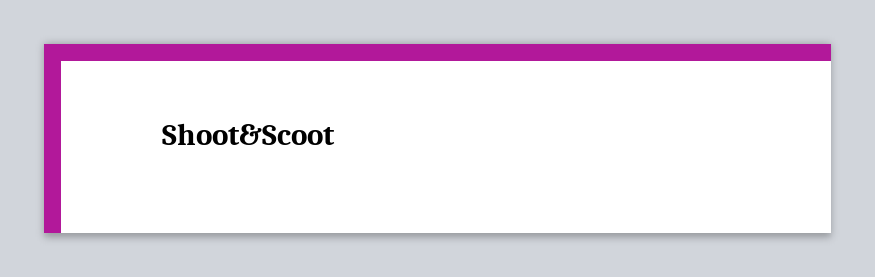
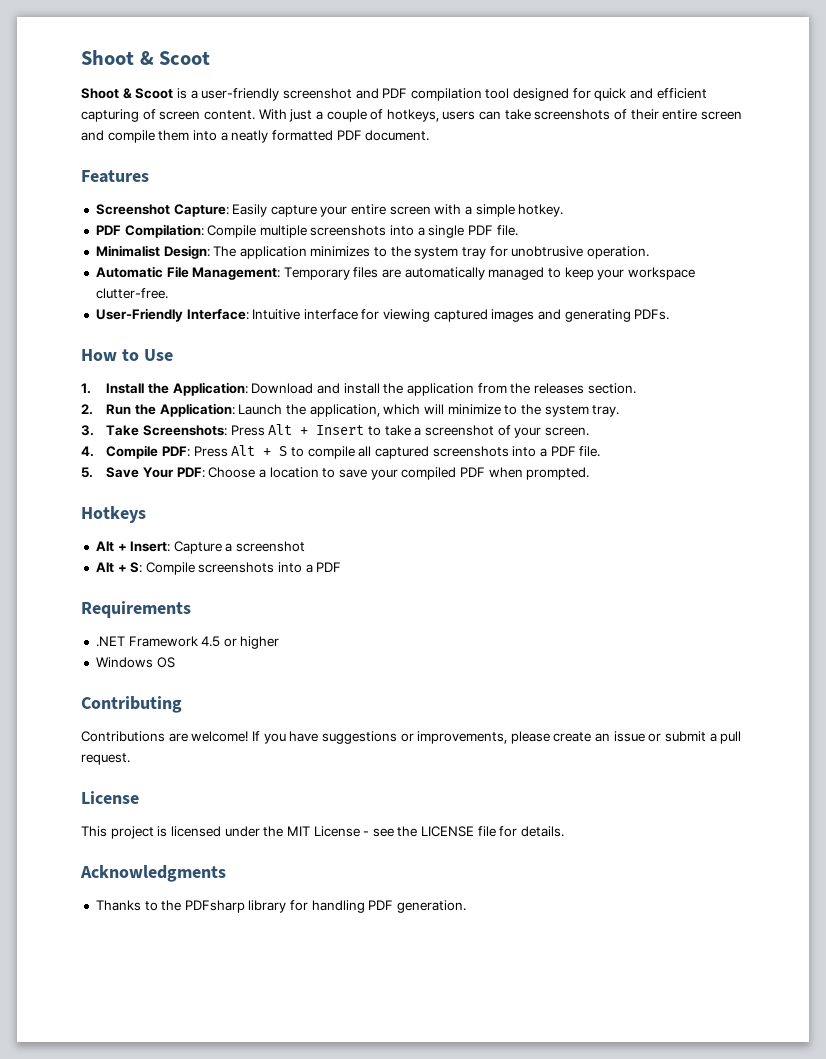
[162,123,335,145] Shoot&Scoot -> [81,50,211,65] [81,88,707,101] [81,109,742,122] [81,130,430,143] [81,170,149,183] [95,204,564,217] [95,224,518,238] [95,245,649,259] [95,266,695,280] [95,288,168,299] [95,308,670,322] [81,349,173,361] [81,382,636,396] [81,403,620,417] [81,424,589,438] [81,445,601,459] [81,467,590,480] [81,506,146,523] [95,541,306,554] [95,562,342,575] [81,601,191,618] [95,636,280,649] [95,657,175,668] [81,696,182,713] [81,731,742,744] [81,753,130,765] [81,791,139,804] [81,826,565,839] [80,865,226,882] [95,900,467,913] Shoot & Scoot // Shoot & Scoot is a user-friendly screenshot and PDF compilation tool designed for quick and efficient capturing of screen content. With just a couple of hotkeys, users can take screenshots of their entire screen and compile them into a neatly formatted PDF document. // Features // Screenshot Capture: Easily capture your entire screen with a simple hotkey. // PDF Compilation: Compile multiple screenshots into a single PDF file. // Minimalist Design: The application minimizes to the system tray for unobtrusive operation. // Automatic File Management: Temporary files are automatically managed to keep your workspace clutter-free. // User-Friendly Interface: Intuitive interface for viewing captured images and generating PDFs. // How to Use // 1. Install the Application: Download and install the application from the releases section. // 2. Run the Application: Launch the application, which will minimize to the system tray. // 3. Take Screenshots: Press Alt + Insert to take a screenshot of your screen. // 4. Compile PDF: Press Alt + S to compile all captured screenshots into a PDF file. // 5. Save Your PDF: Choose a location to save your compiled PDF when prompted. // Hotkeys // Alt + Insert: Capture a screenshot // Alt + S: Compile screenshots into a PDF // Requirements // .NET Framework 4.5 or higher // Windows OS // Contributing // Contributions are welcome! If you have suggestions or improvements, please create an issue or submit a pull request. // License // This project is licensed under the MIT License - see the LICENSE file for details. // Acknowledgments // Thanks to the PDFsharp library for handling PDF generation.

